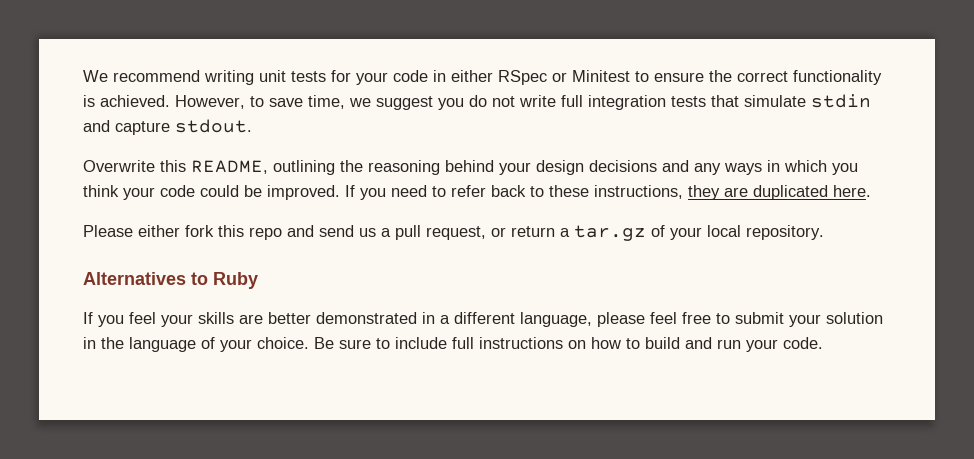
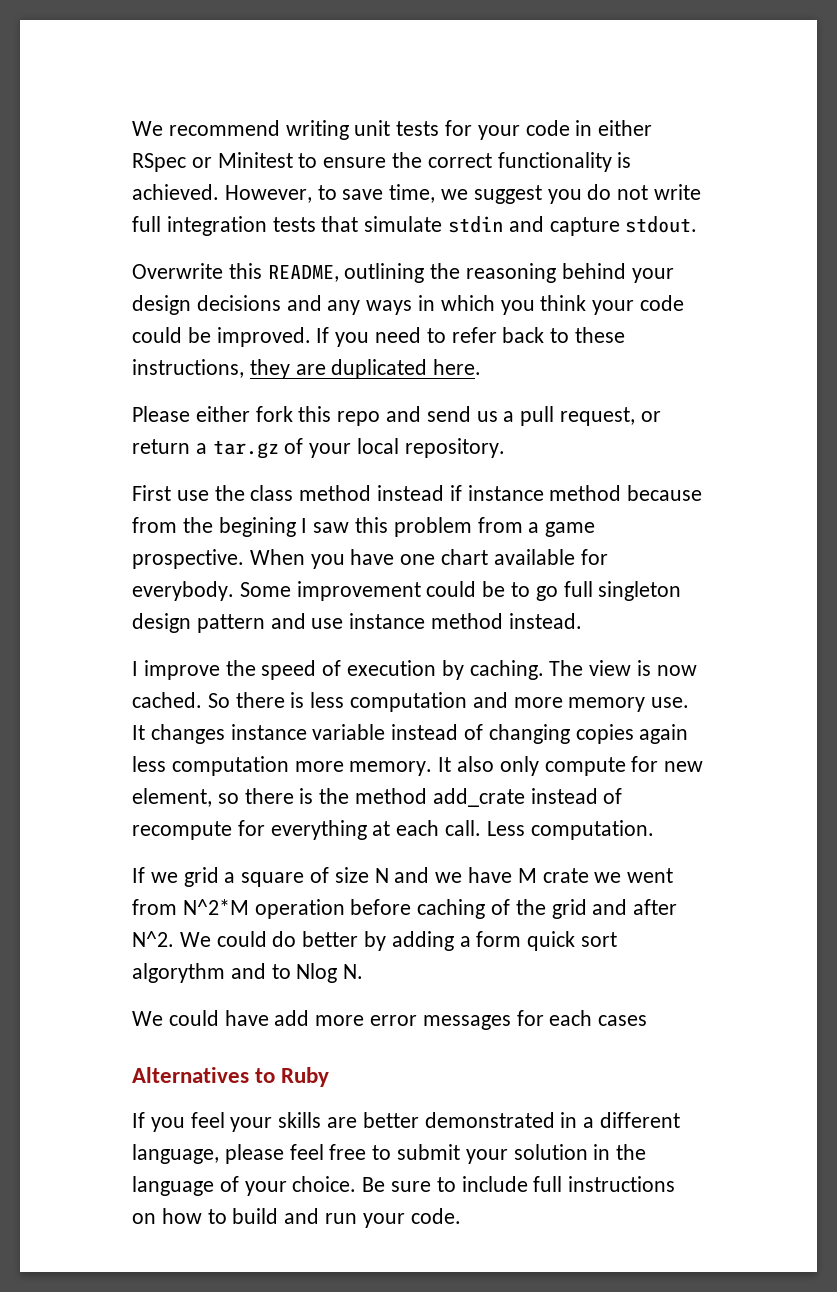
(824, 232) none -> [132,485,703,501] [132,517,596,537] [132,549,608,569] [132,581,682,601] [132,613,582,633] [132,660,697,680] [132,692,690,712] [132,724,689,744] [132,756,704,776] [132,788,623,807] [132,820,654,840] [132,867,674,887] [132,899,678,919] [132,931,618,951] [132,963,364,983] [132,1010,648,1030] // First use the class method instead if instance method because from the begining I saw this problem from a game prospective. When you have one chart available for everybody. Some improvement could be to go full singleton design pattern and use instance method instead. // I improve the speed of execution by caching. The view is now cached. So there is less computation and more memory use. It changes instance variable instead of changing copies again less computation more memory. It also only compute for new element, so there is the method add_crate instead of recompute for everything at each call. Less computation. // If we grid a square of size N and we have M crate we went from N^2*M operation before caching of the grid and after N^2. We could do better by adding a form quick sort algorythm and to Nlog N. // We could have add more error messages for each cases

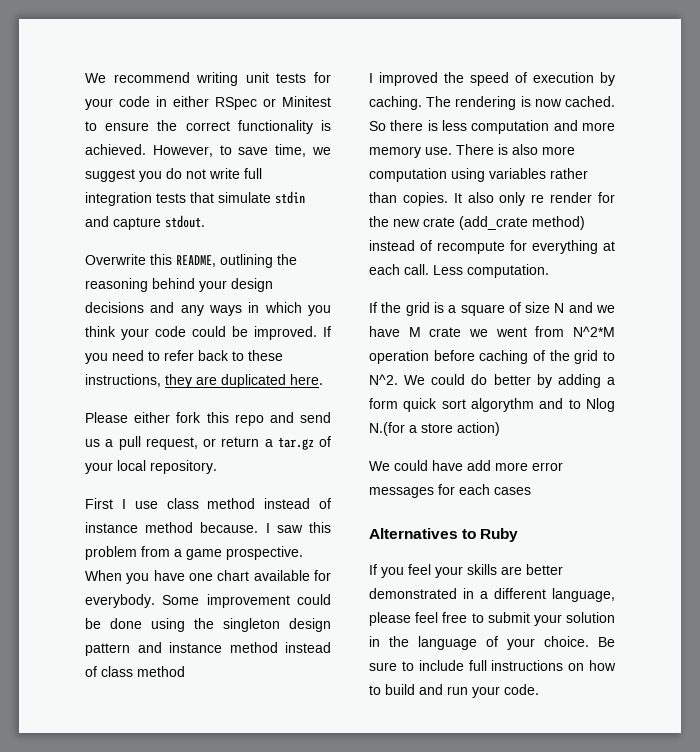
[176,485,245,501] use the -> [121,499,158,509] I use
[449,485,703,501] [132,517,296,537] if instance method because from the begining -> [319,498,331,509] [85,522,259,533] of instance method because.
[511,581,593,601] to go full -> [110,618,214,632] done using the
[311,613,582,629] [132,660,220,680] use instance method instead. // I improve -> [169,642,331,653] [85,666,185,677] [369,72,438,86] instance method instead of class method // I improved
[589,660,632,676] view -> [455,96,517,110] rendering
[132,724,689,744] [132,756,704,776] [132,788,525,807] It changes instance variable instead of changing copies again less computation more memory. It also only compute for new element, so there is the method add_crate -> [456,144,575,155] [369,168,588,182] [369,192,615,206] [369,216,585,230] There is also more computation using variables rather than copies. It also only re render for the new crate (add_crate method)
[150,867,219,887] we grid -> [381,302,444,316] the grid is
[592,899,678,915] and after -> [603,351,615,361] to
[343,964,364,979] N. -> [369,422,500,436] N.(for a store action)

